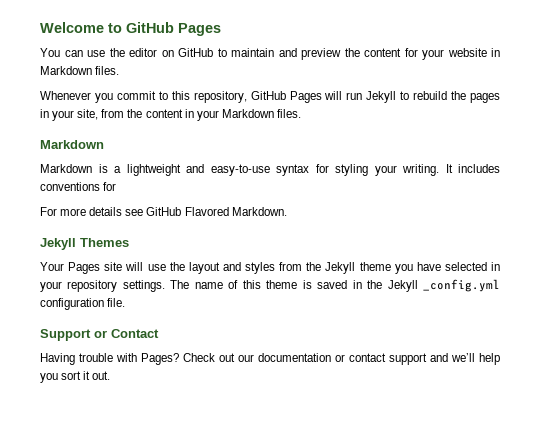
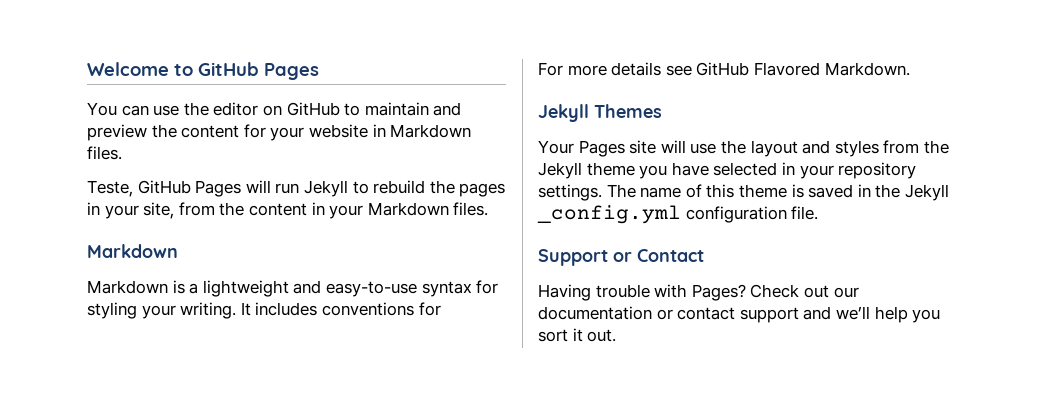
[40,91,247,103] Whenever you commit to this repository, -> [87,180,133,197] Teste,

